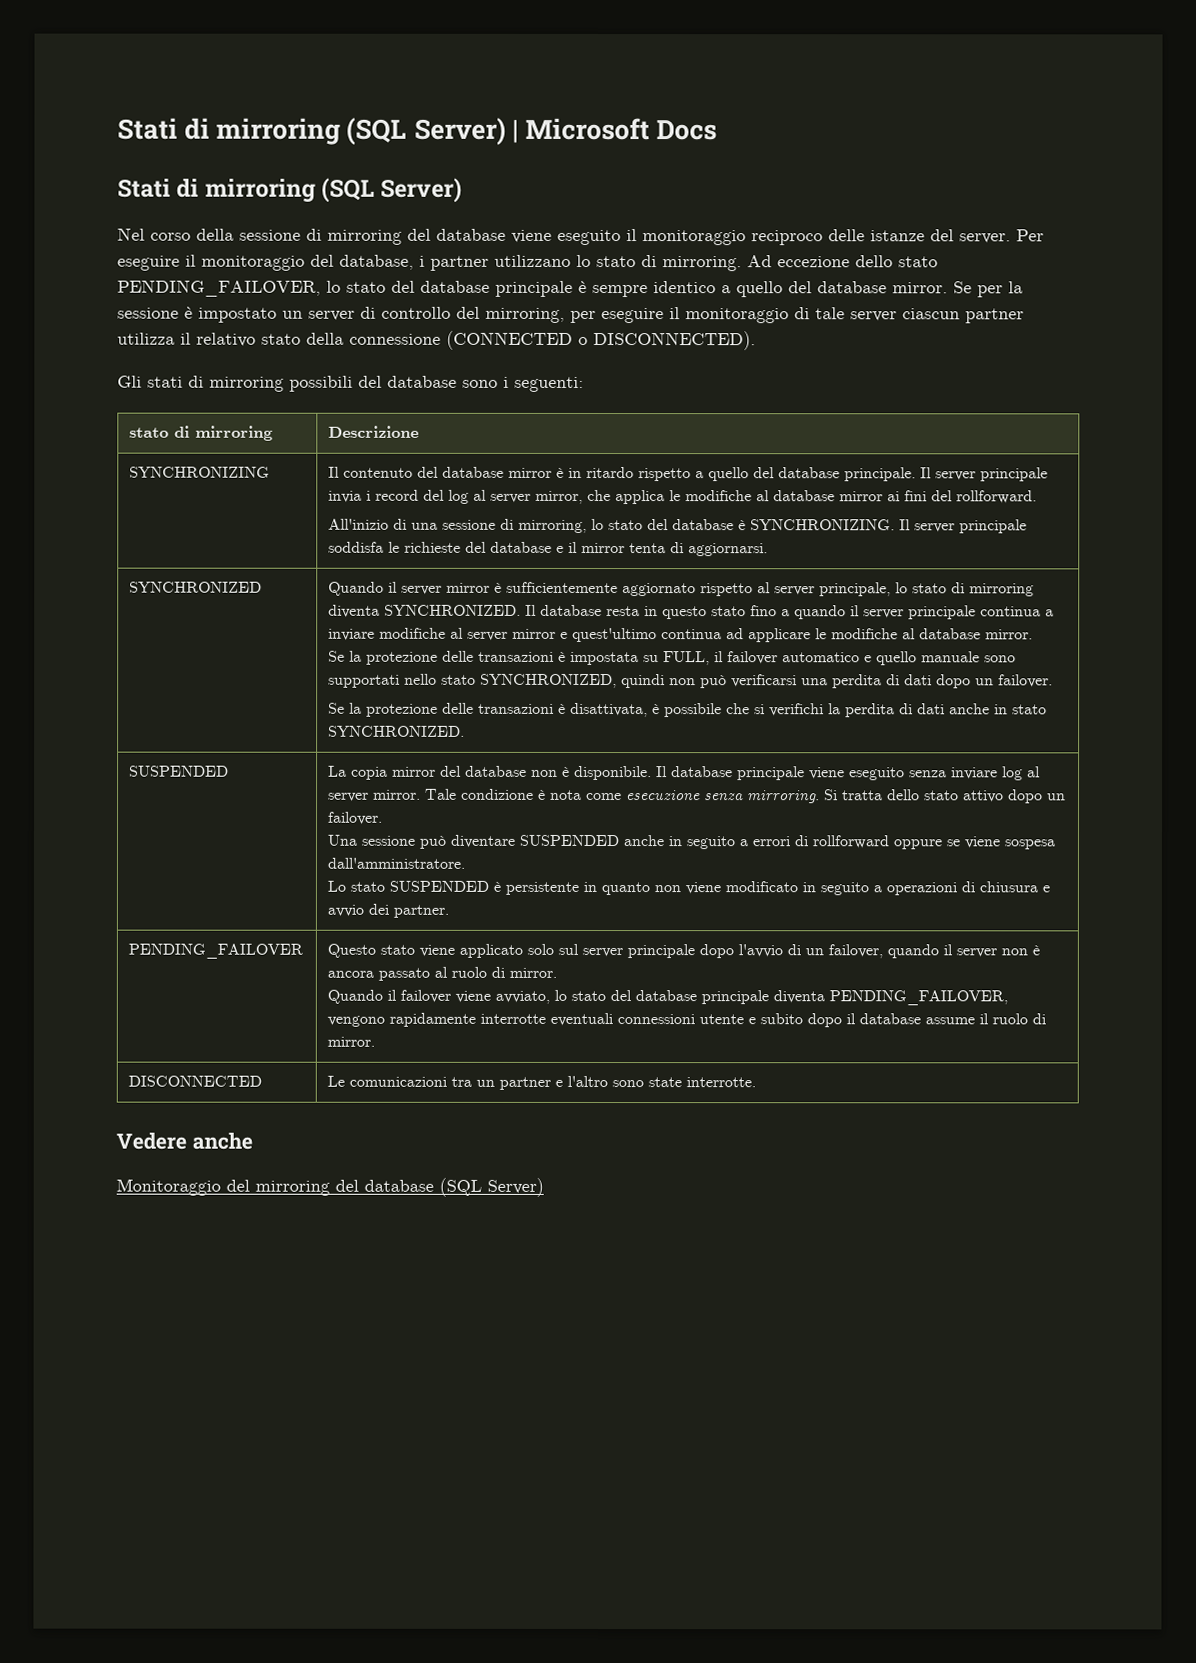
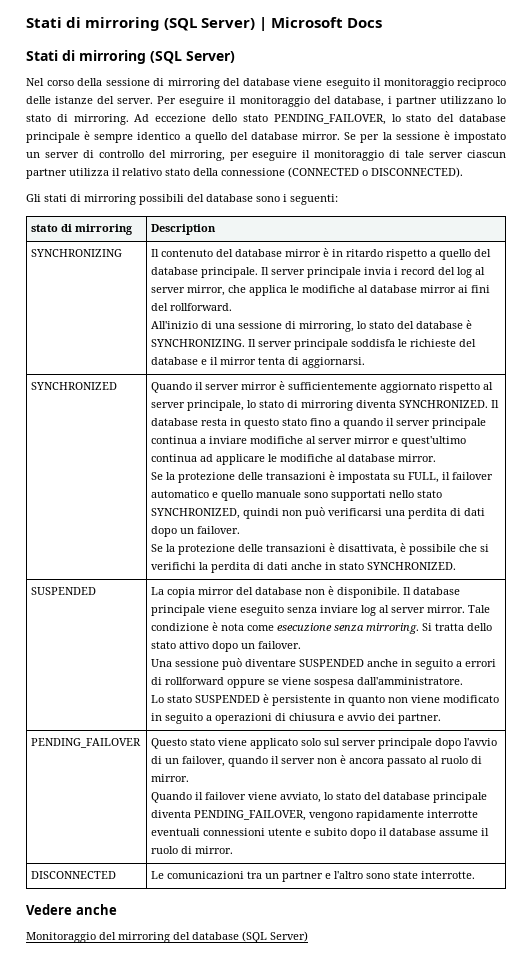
[328,425,420,438] Descrizione -> [151,224,217,235] Description

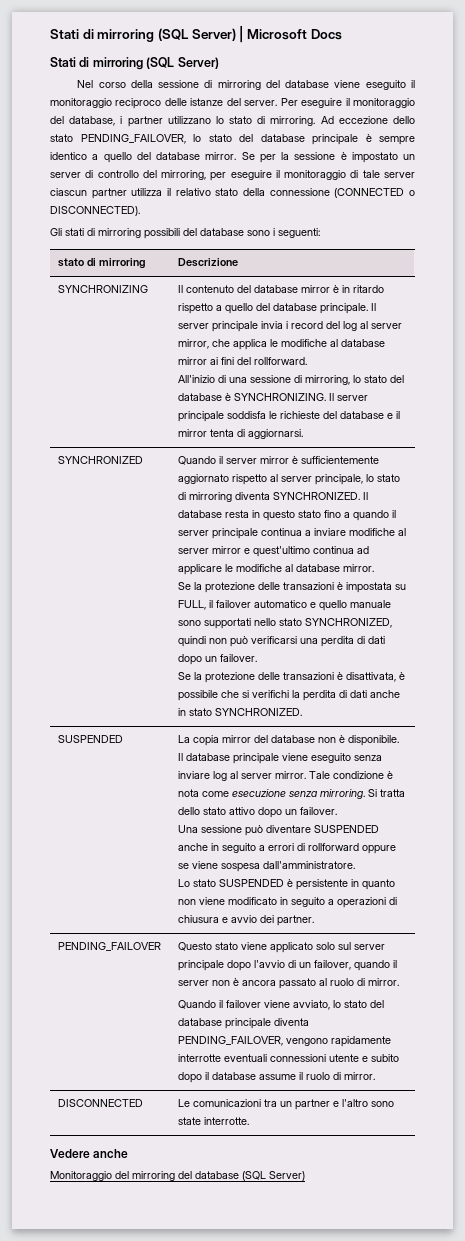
[151,224,217,235] Description -> [178,258,239,267] Descrizione

